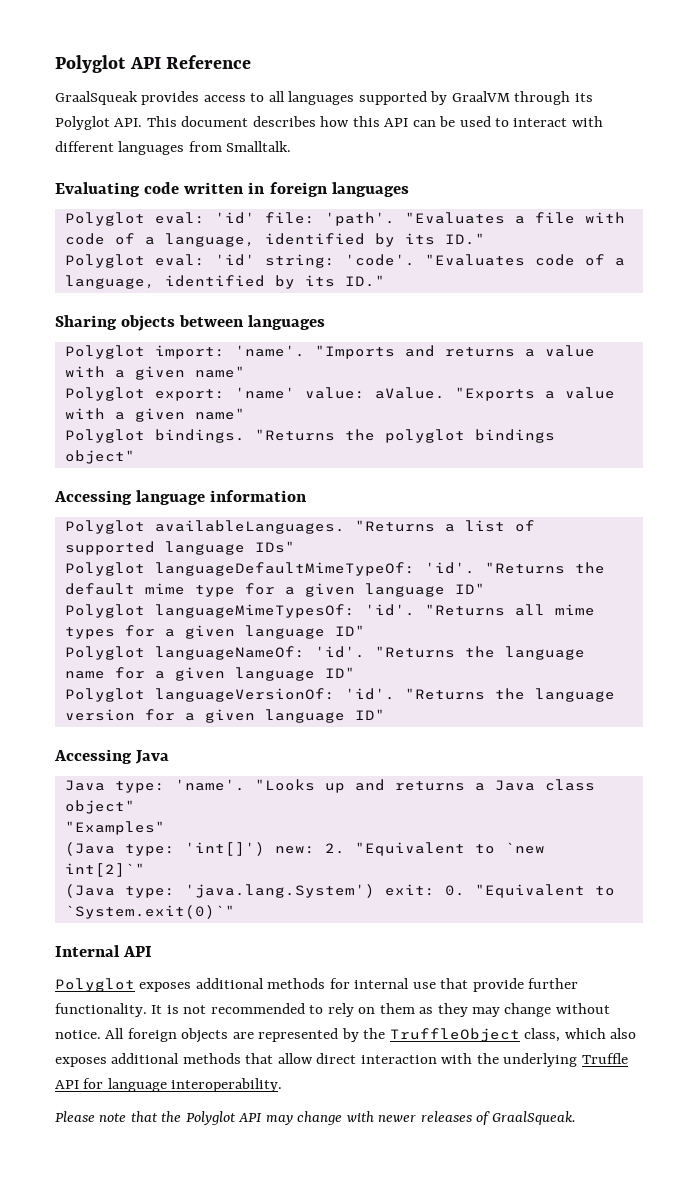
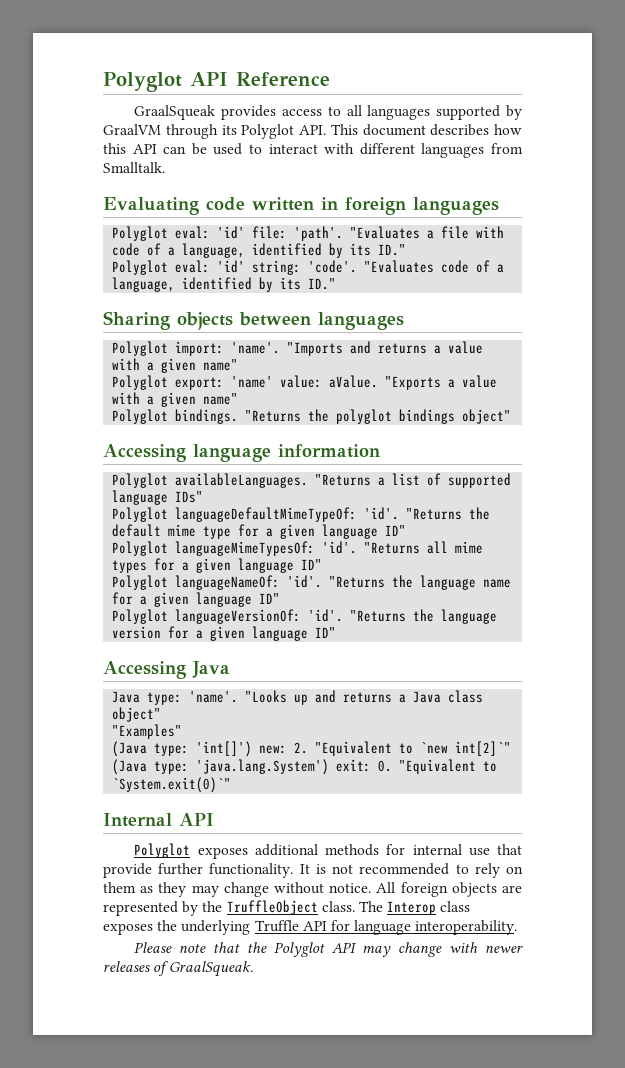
[524,1028,637,1042] [55,1053,473,1067] class, which also exposes additional methods that allow direct interaction with -> [321,901,471,915] [103,923,153,935] class. The Interop class exposes

